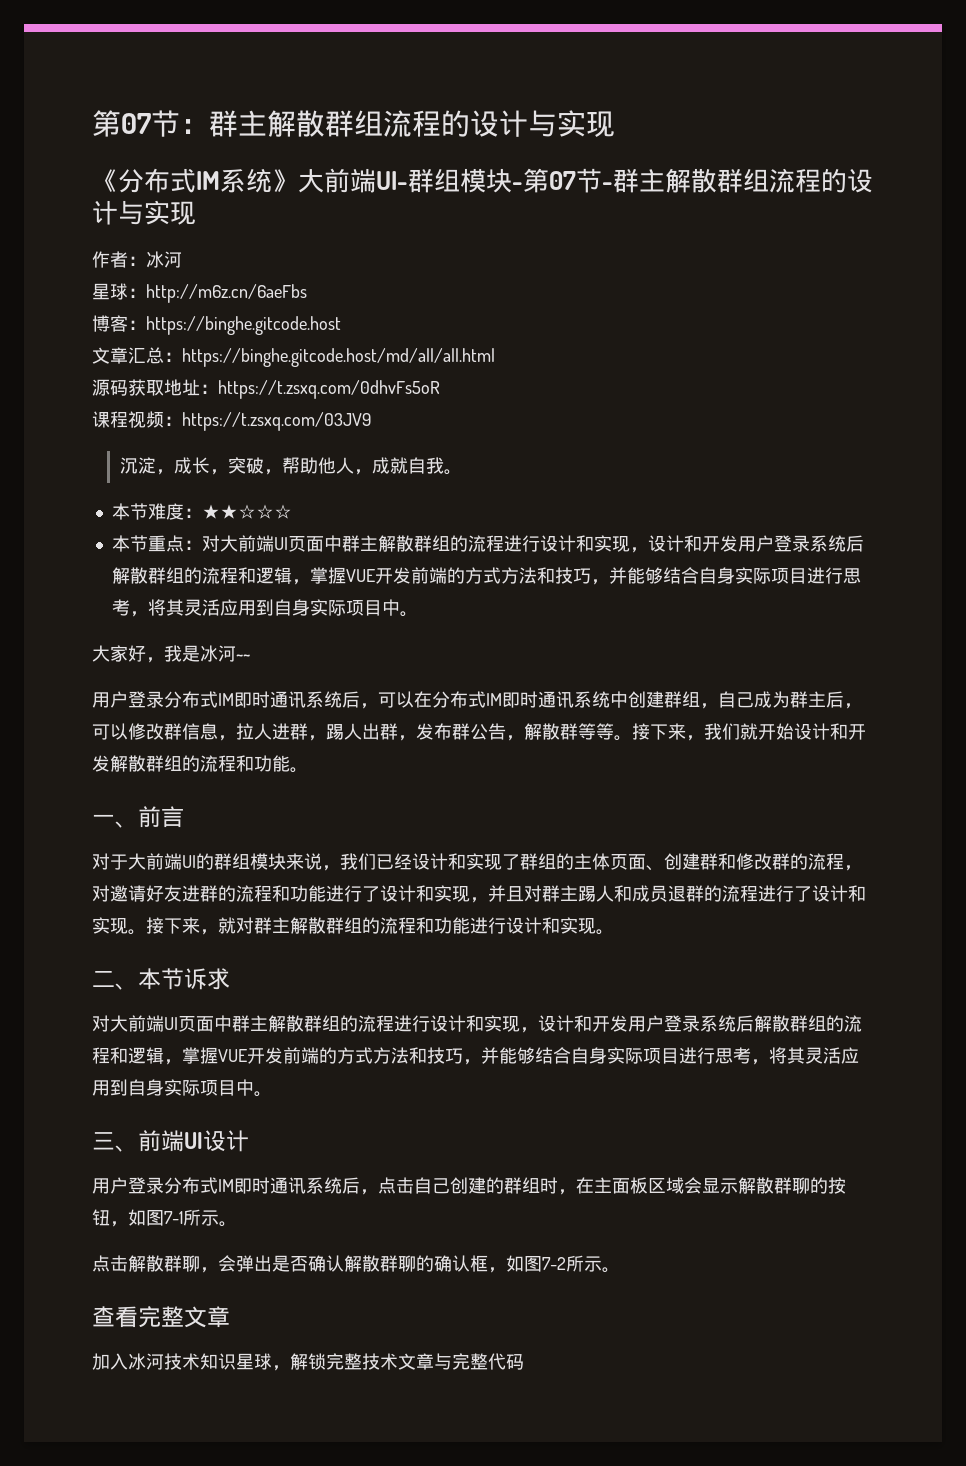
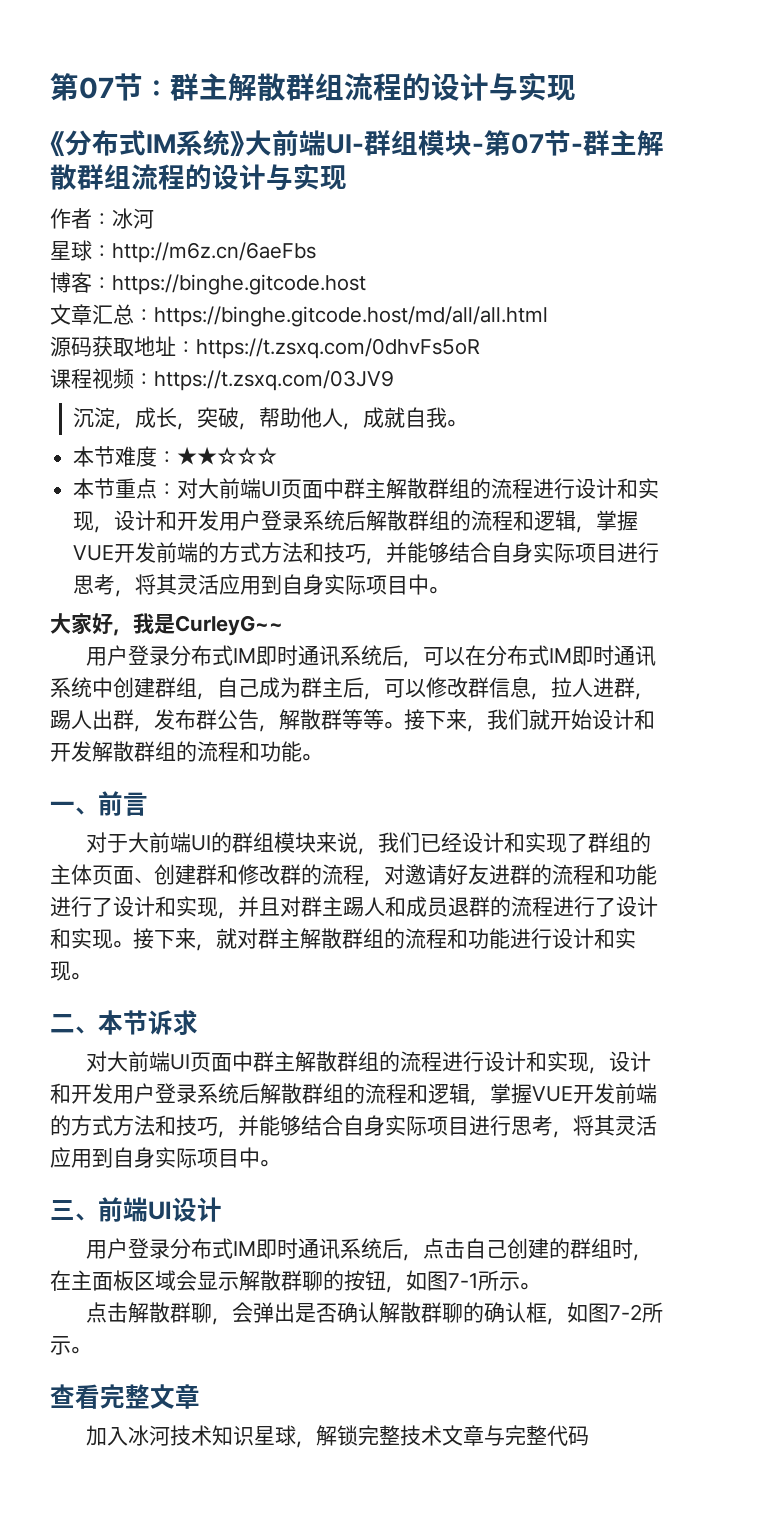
[200,645,250,662] 冰河~~ -> [175,615,283,636] CurleyG~~

